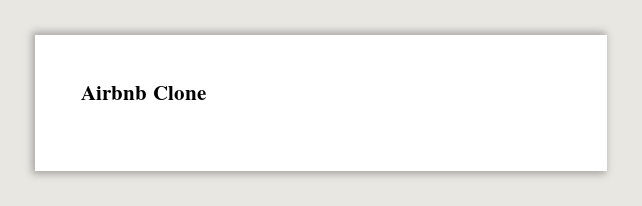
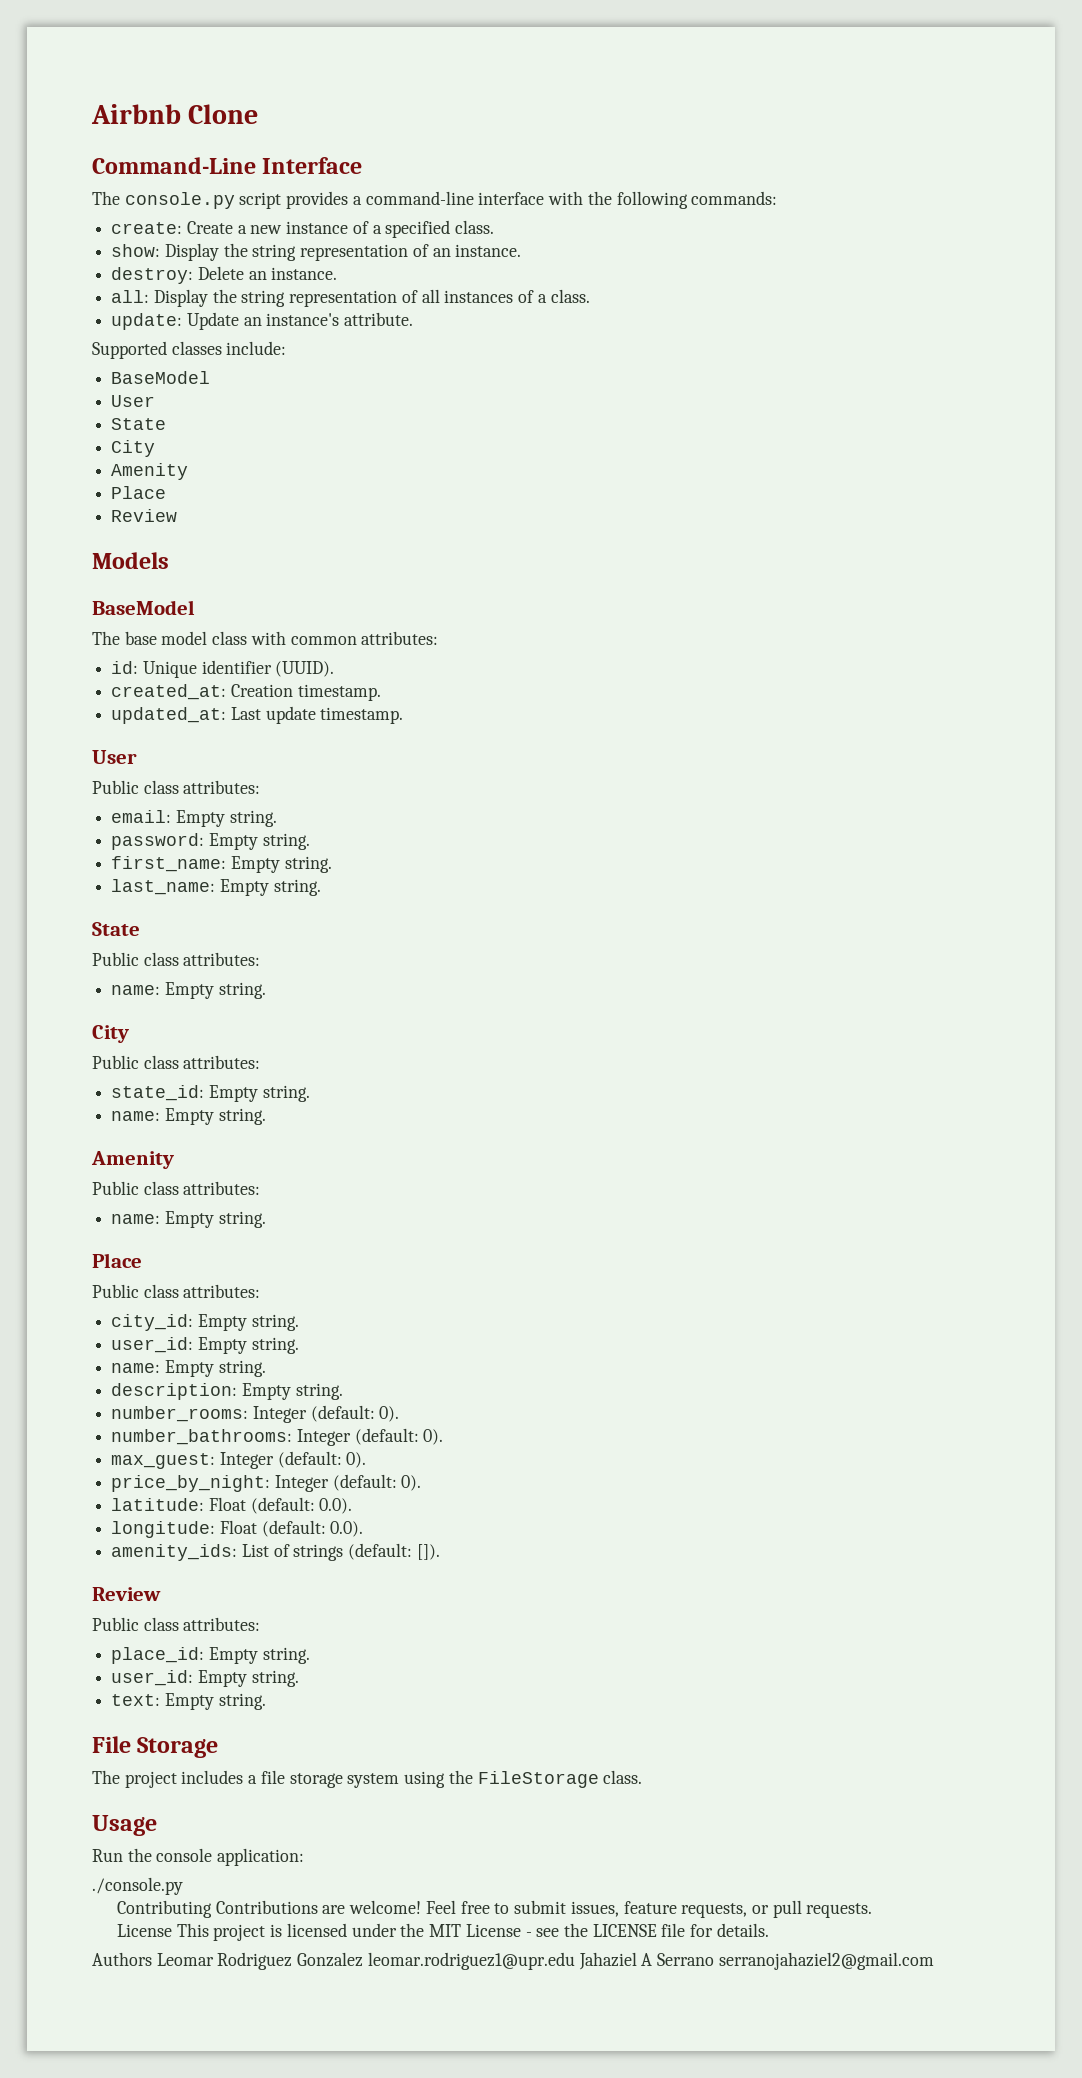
(206, 93) none -> [92,157,363,174] [92,191,778,209] [111,220,495,238] [111,243,522,261] [111,266,338,284] [111,289,590,307] [111,312,414,330] [92,341,287,359] [111,371,211,384] [111,395,156,407] [111,418,167,430] [111,440,156,457] [111,463,189,480] [111,486,167,499] [111,509,178,522] [92,552,169,569] [92,600,195,615] [92,631,439,645] [111,660,335,678] [111,684,381,701] [111,706,404,724] [92,750,137,764] [92,780,261,794] [111,810,277,827] [111,833,310,850] [111,856,332,873] [111,879,321,896] [92,922,140,936] [92,952,261,966] [111,982,266,999] [92,1025,129,1043] [92,1055,261,1069] [111,1085,310,1102] [111,1108,266,1125] [91,1151,174,1169] [92,1181,261,1195] [111,1211,266,1228] [92,1253,142,1268] [92,1284,261,1298] [111,1314,299,1331] [111,1337,299,1354] [111,1360,266,1377] [111,1383,343,1400] [111,1405,400,1423] [111,1428,444,1446] [111,1451,367,1469] [111,1474,422,1492] [111,1497,353,1514] [111,1520,364,1538] [111,1543,440,1561] [92,1587,161,1601] [92,1617,261,1631] [111,1647,310,1664] [111,1670,299,1687] [111,1693,266,1710] [92,1736,219,1758] [92,1770,643,1788] [92,1815,157,1836] [92,1848,305,1866] [92,1877,183,1895] [116,1900,873,1918] [116,1923,769,1941] [92,1952,934,1970] // Command-Line Interface // The console.py script provides a command-line interface with the following commands: // create: Create a new instance of a specified class. // show: Display the string representation of an instance. // destroy: Delete an instance. // all: Display the string representation of all instances of a class. // update: Update an instance's attribute. // Supported classes include: // BaseModel // User // State // City // Amenity // Place // Review // Models // BaseModel // The base model class with common attributes: // id: Unique identifier (UUID). // created_at: Creation timestamp. // updated_at: Last update timestamp. // User // Public class attributes: // email: Empty string. // password: Empty string. // first_name: Empty string. // last_name: Empty string. // State // Public class attributes: // name: Empty string. // City // Public class attributes: // state_id: Empty string. // name: Empty string. // Amenity // Public class attributes: // name: Empty string. // Place // Public class attributes: // city_id: Empty string. // user_id: Empty string. // name: Empty string. // description: Empty string. // number_rooms: Integer (default: 0). // number_bathrooms: Integer (default: 0). // max_guest: Integer (default: 0). // price_by_night: Integer (default: 0). // latitude: Float (default: 0.0). // longitude: Float (default: 0.0). // amenity_ids: List of strings (default: []). // Review // Public class attributes: // place_id: Empty string. // user_id: Empty string. // text: Empty string. // File Storage // The project includes a file storage system using the FileStorage class. // Usage // Run the console application: // ./console.py // Contributing Contributions are welcome! Feel free to submit issues, feature requests, or pull requests. // License This project is licensed under the MIT License - see the LICENSE file for details. // Authors Leomar Rodriguez Gonzalez leomar.rodriguez1@upr.edu Jahaziel A Serrano serranojahaziel2@gmail.com

